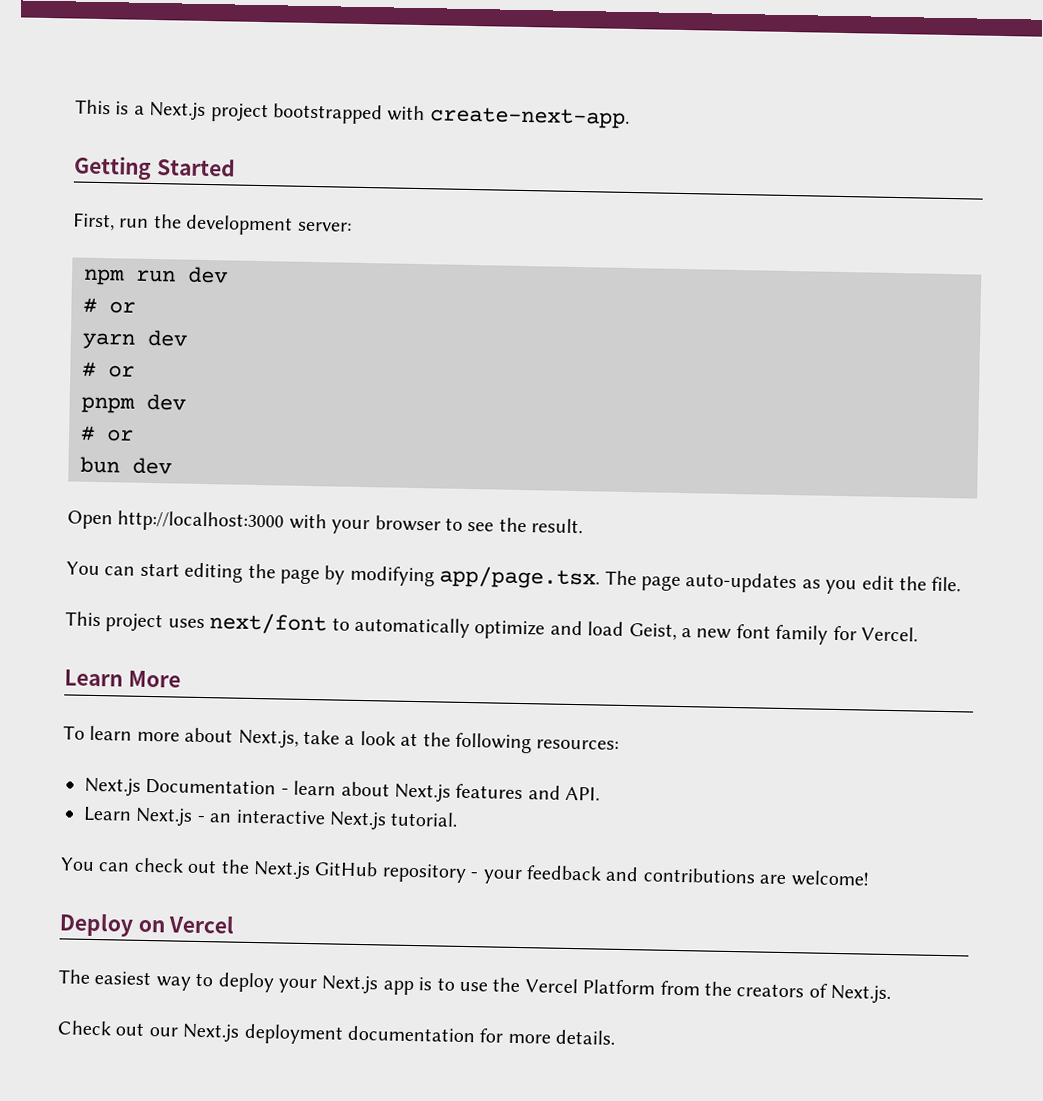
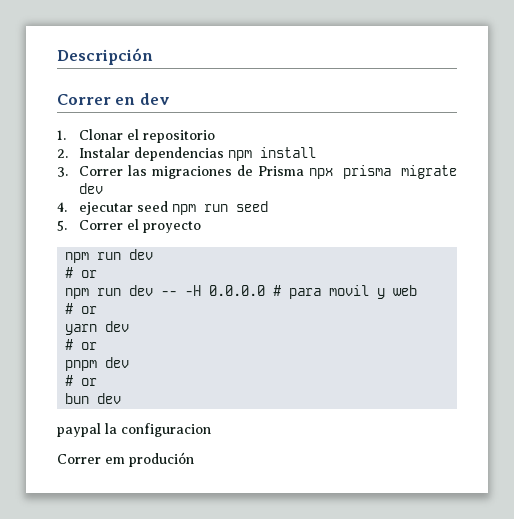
[75,99,630,129] [73,155,236,180] [72,212,352,236] This is a Next.js project bootstrapped with create-next-app. // Getting Started // First, run the development server: -> [57,48,153,65] [57,93,170,105] [57,129,216,143] [57,147,317,161] [57,165,457,179] [79,183,104,194] [57,201,269,215] [57,219,202,233] Descripción // Correr en dev // 1. Clonar el repositorio // 2. Instalar dependencias npm install // 3. Correr las migraciones de Prisma npx prisma migrate dev // 4. ejecutar seed npm run seed // 5. Correr el proyecto
(136, 307) none -> [65,285,418,299] [65,303,98,314] // npm run dev -- -H 0.0.0.0 # para movil y web // # or
[67,510,584,535] [66,561,962,595] [65,611,918,645] [64,669,181,688] [63,725,620,754] [84,777,601,803] [83,806,459,831] [60,857,870,887] [59,912,236,937] [58,969,892,1005] [57,1020,616,1045] Open http://localhost:3000 with your browser to see the result. // You can start editing the page by modifying app/page.tsx. The page auto-updates as you edit the file. // This project uses next/font to automatically optimize and load Geist, a new font family for Vercel. // Learn More // To learn more about Next.js, take a look at the following resources: // Next.js Documentation - learn about Next.js features and API. // Learn Next.js - an interactive Next.js tutorial. // You can check out the Next.js GitHub repository - your feedback and contributions are welcome! // Deploy on Vercel // The easiest way to deploy your Next.js app is to use the Vercel Platform from the creators of Next.js. // Check out our Next.js deployment documentation for more details. -> [57,423,211,437] [57,452,194,467] paypal la configuracion // Correr em produción

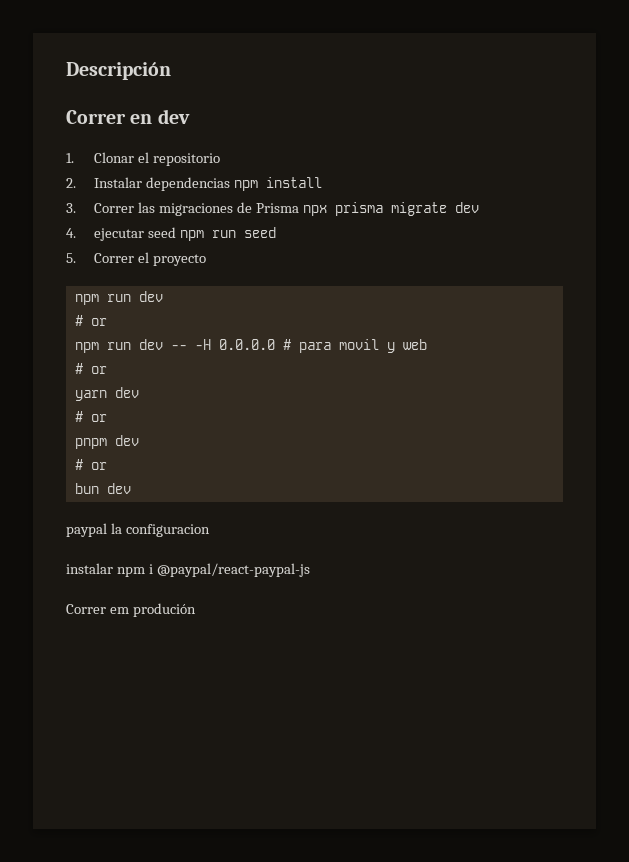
(211, 430) none -> [66,563,310,577] // instalar npm i @paypal/react-paypal-js

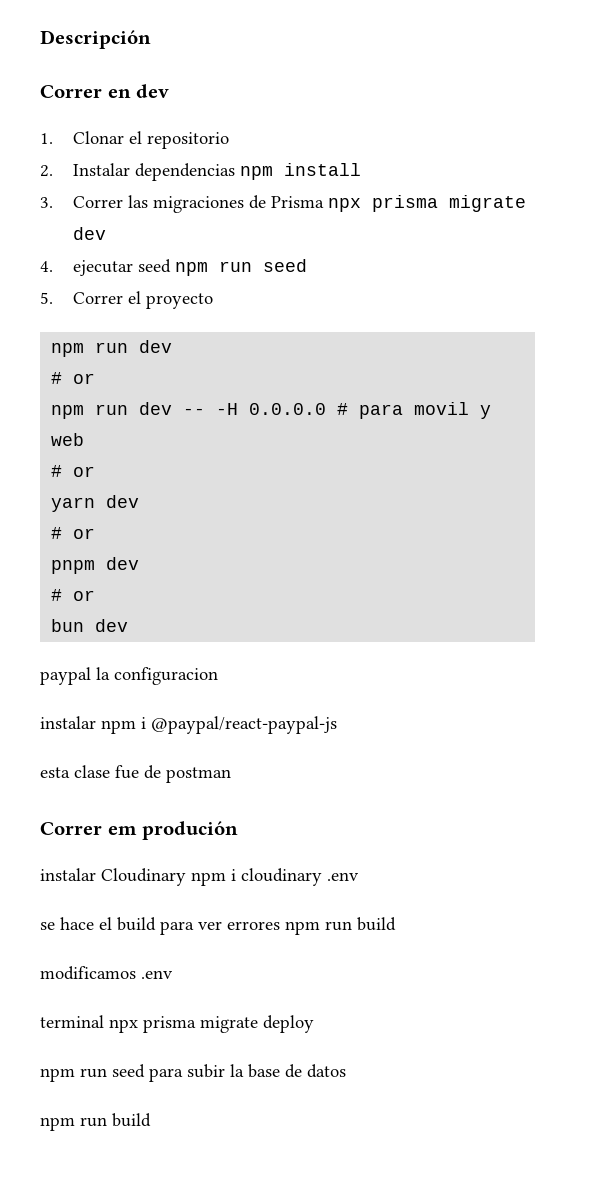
[66,603,196,617] Correr em produción -> [40,765,231,783] [40,821,239,840] [40,868,359,886] [40,917,396,935] [40,966,173,980] [40,1015,314,1033] [40,1064,346,1082] [40,1113,151,1131] esta clase fue de postman // Correr em produción // instalar Cloudinary npm i cloudinary .env // se hace el build para ver errores npm run build // modificamos .env // terminal npx prisma migrate deploy // npm run seed para subir la base de datos // npm run build

